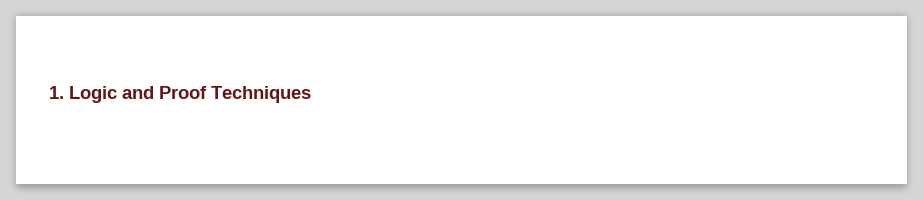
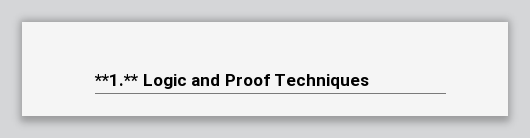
[49,86,64,99] 1. -> [94,74,138,86] **1.**

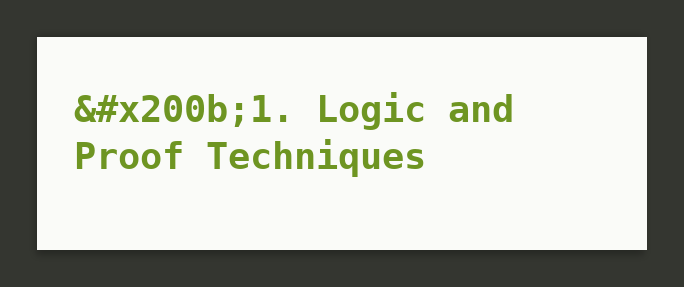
[94,74,138,86] **1.** -> [74,94,294,127] &#x200b;1.

